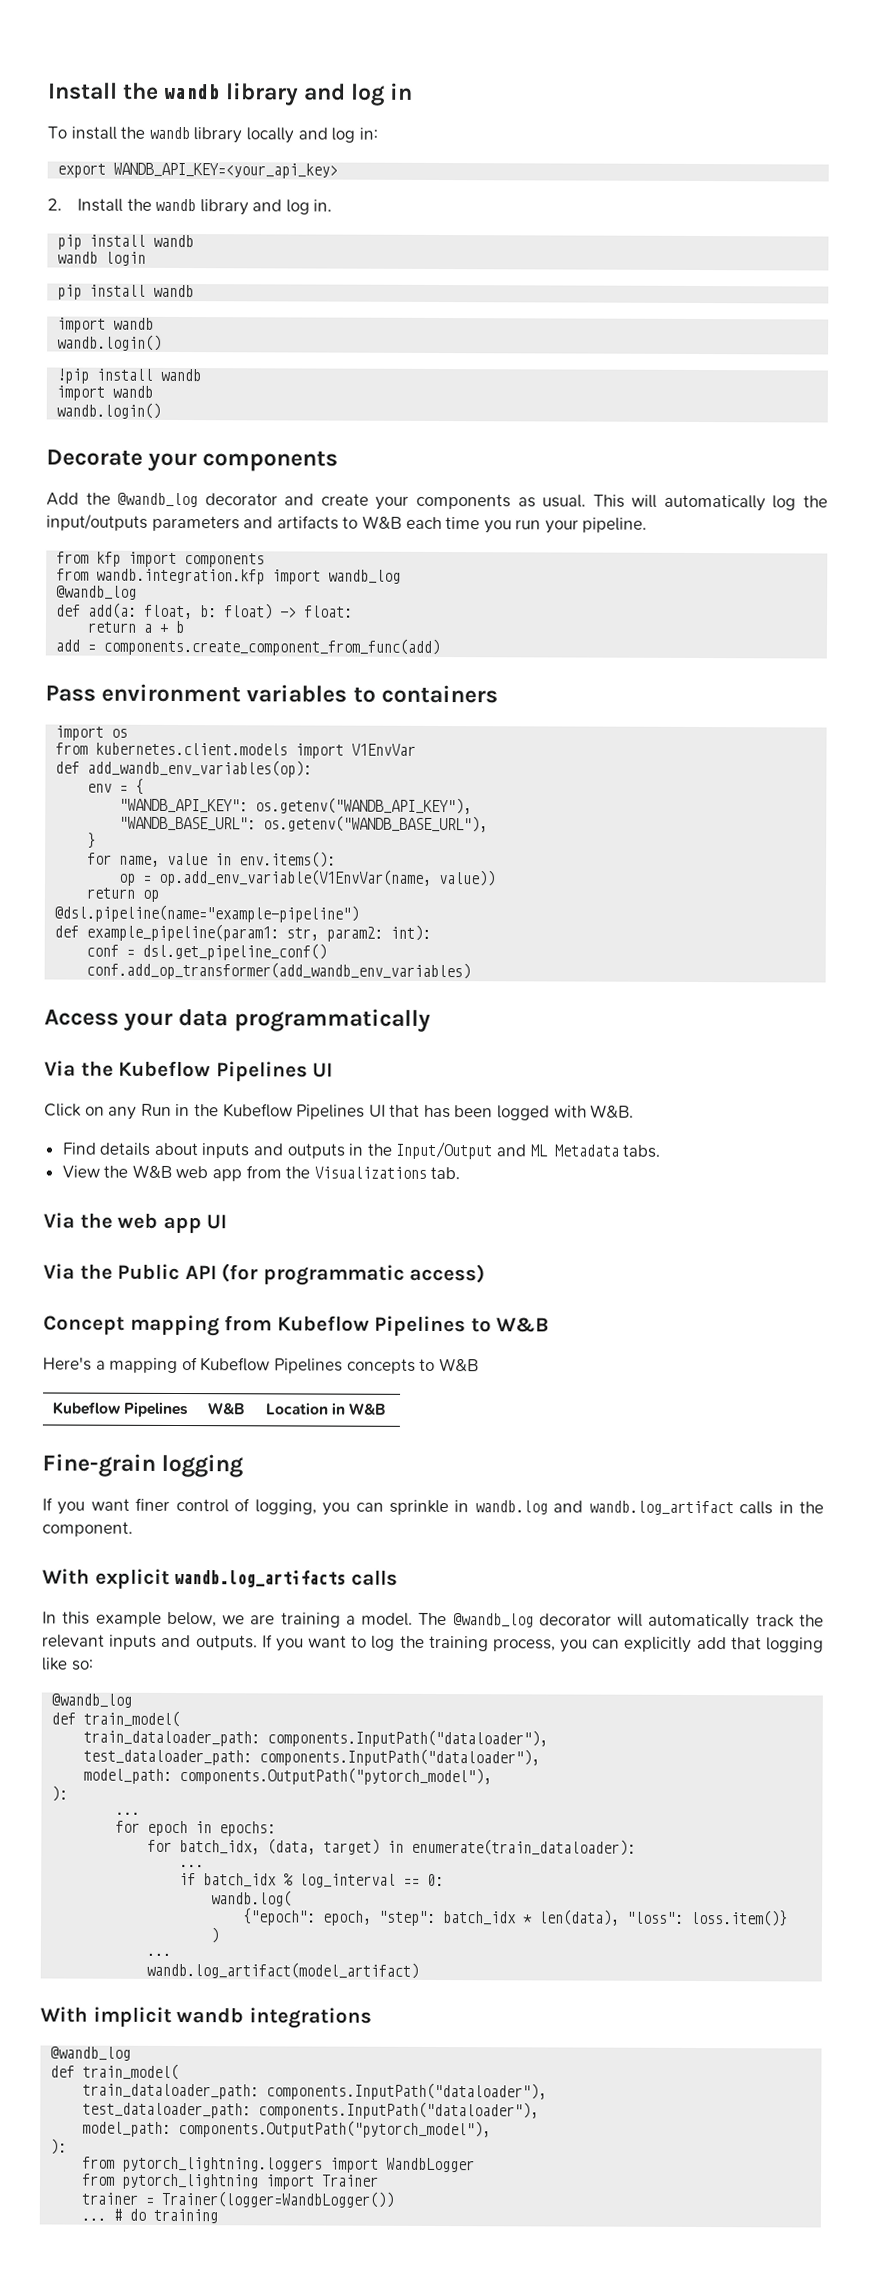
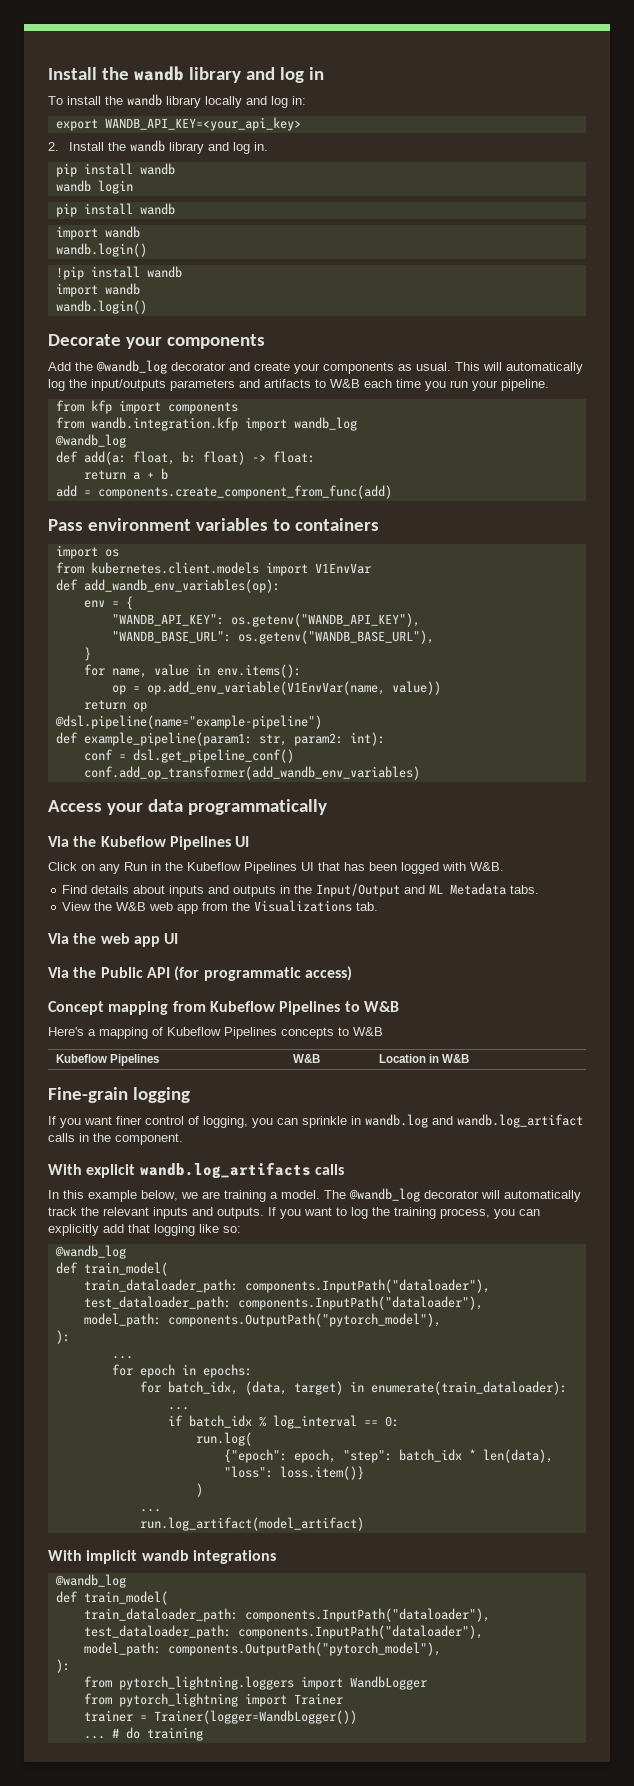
[211,1890,293,1907] wandb.log( -> [195,1432,252,1446] run.log(
[146,1961,420,1979] wandb.log_artifact(model_artifact) -> [139,1517,364,1531] run.log_artifact(model_artifact)

